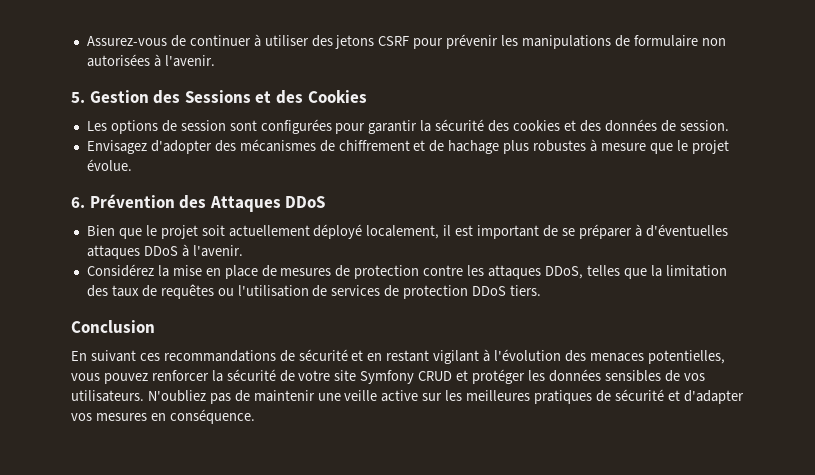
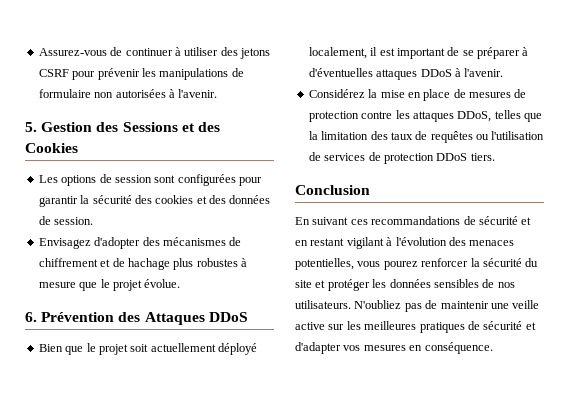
[103,373,148,384] pouvez -> [383,261,418,270] pourez
[279,370,453,384] de votre site Symfony CRUD -> [525,258,539,267] [295,280,312,288] du site
[683,373,705,381] vos -> [497,282,515,288] nos

